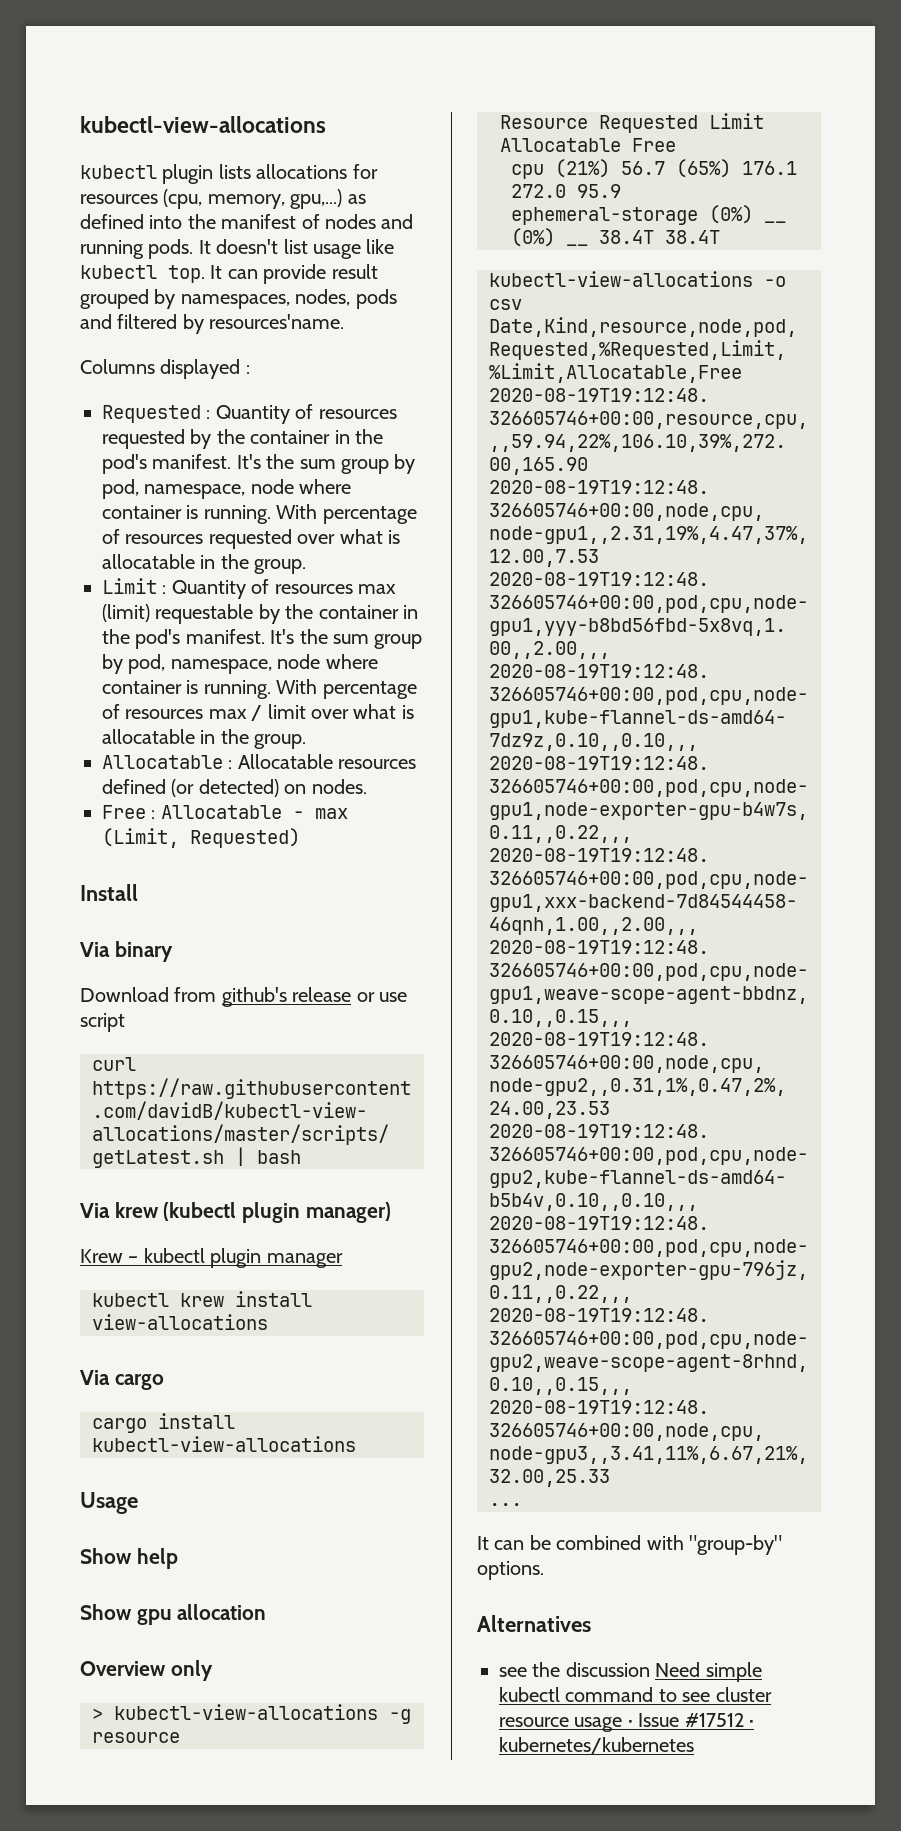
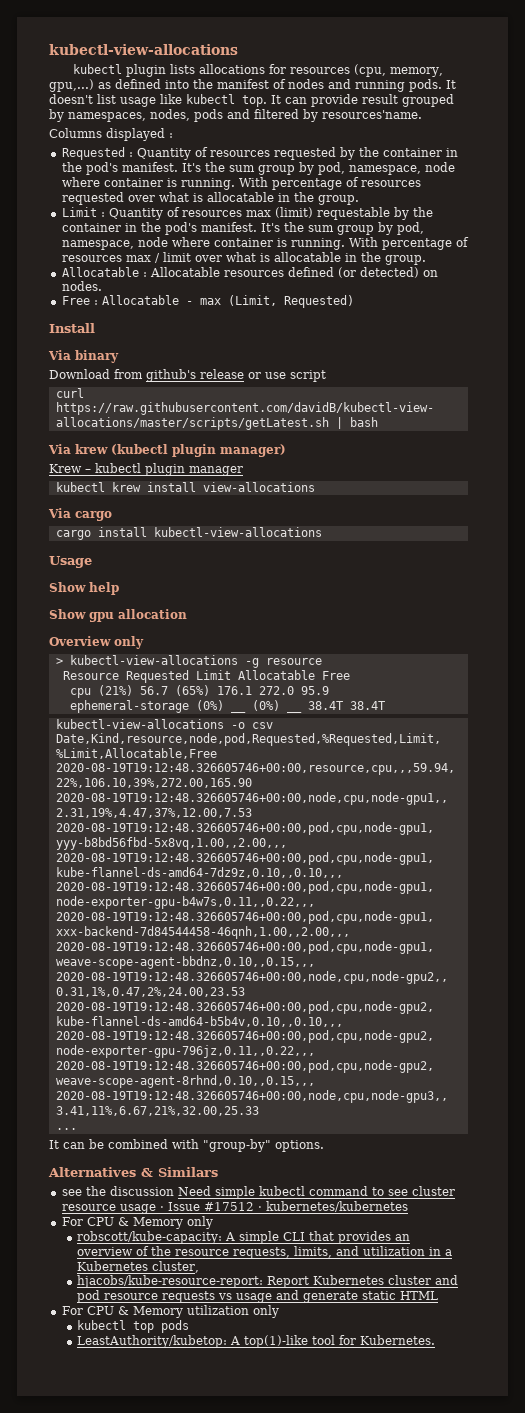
(591, 1623) none -> [141,1167,218,1177] & Similars
(694, 1745) none -> [61,1216,213,1229] [77,1231,411,1244] [77,1246,453,1259] [77,1261,200,1273] [77,1275,459,1288] [77,1290,439,1303] [61,1305,279,1318] [77,1320,190,1333] [77,1335,436,1348] // For CPU & Memory only // robscott/kube-capacity: A simple CLI that provides an overview of the resource requests, limits, and utilization in a Kubernetes cluster, // hjacobs/kube-resource-report: Report Kubernetes cluster and pod resource requests vs usage and generate static HTML // For CPU & Memory utilization only // kubectl top pods // LeastAuthority/kubetop: A top(1)-like tool for Kubernetes.

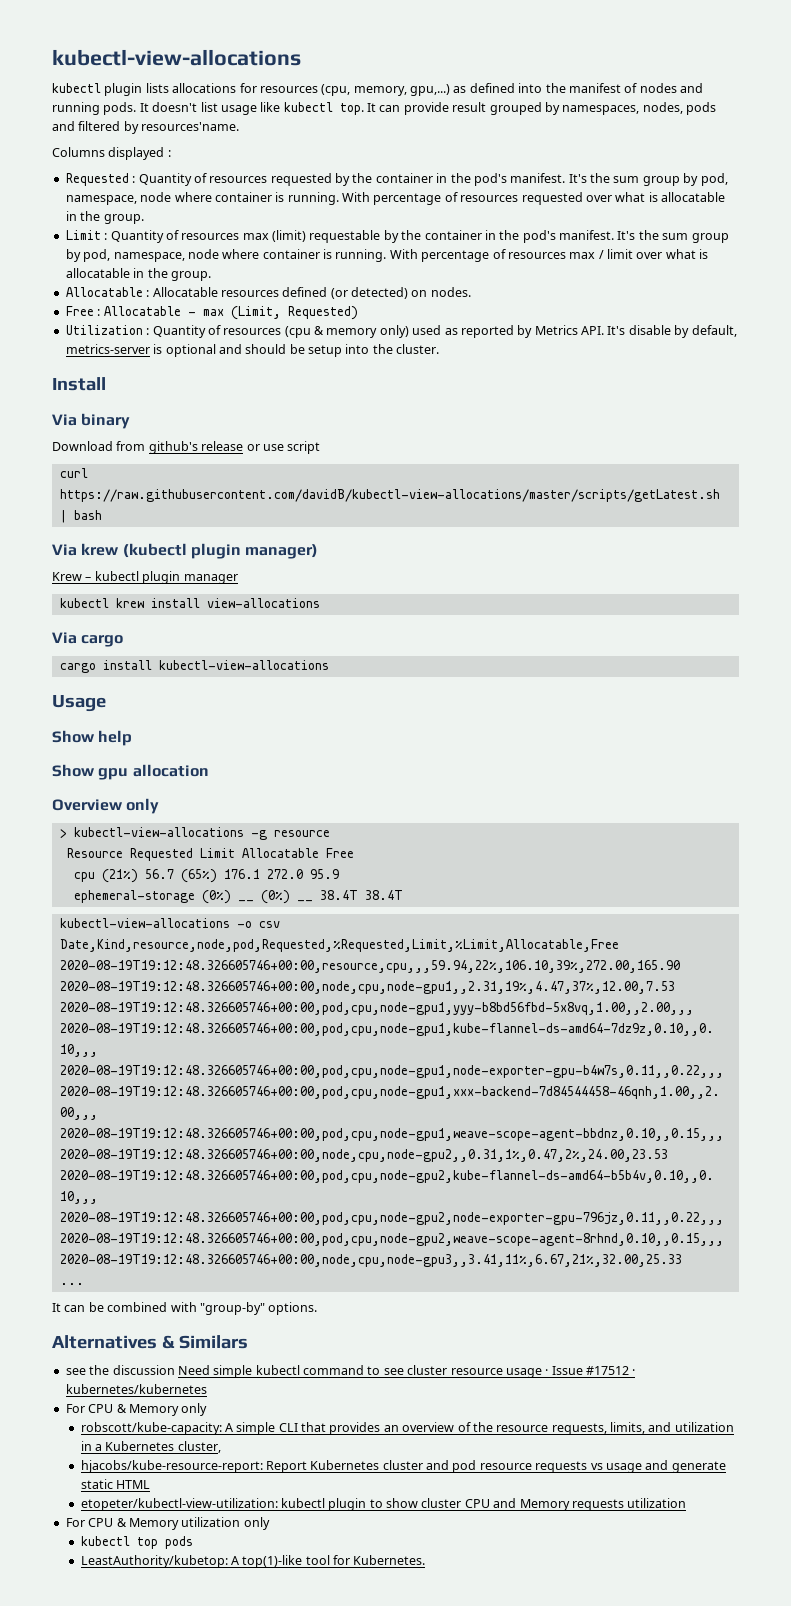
(354, 301) none -> [65,325,737,338] [65,344,440,357] // Utilization : Quantity of resources (cpu & memory only) used as reported by Metrics API. It's disable by default, metrics-server is optional and should be setup into the cluster.
(439, 1295) none -> [80,1498,687,1511] // etopeter/kubectl-view-utilization: kubectl plugin to show cluster CPU and Memory requests utilization

